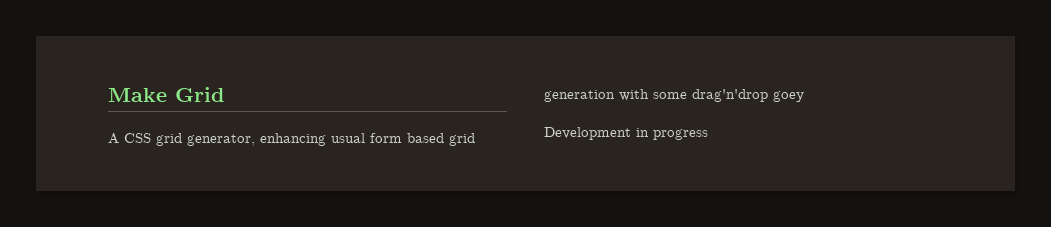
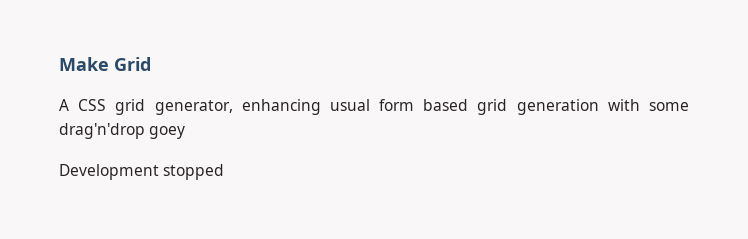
[636,128,708,140] in progress -> [163,164,225,180] stopped

